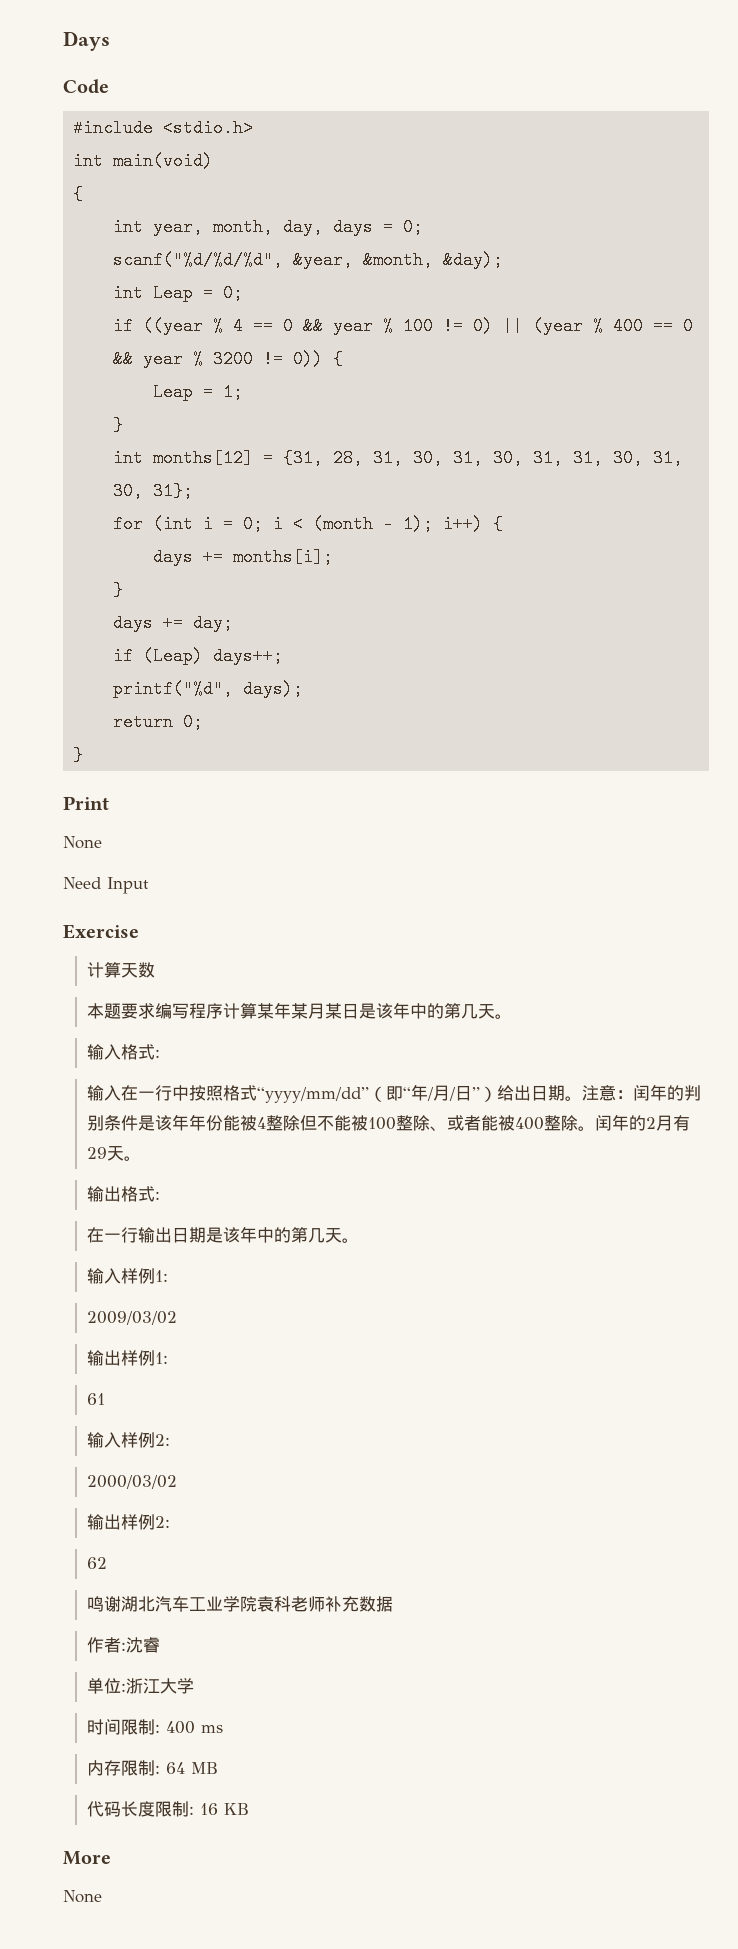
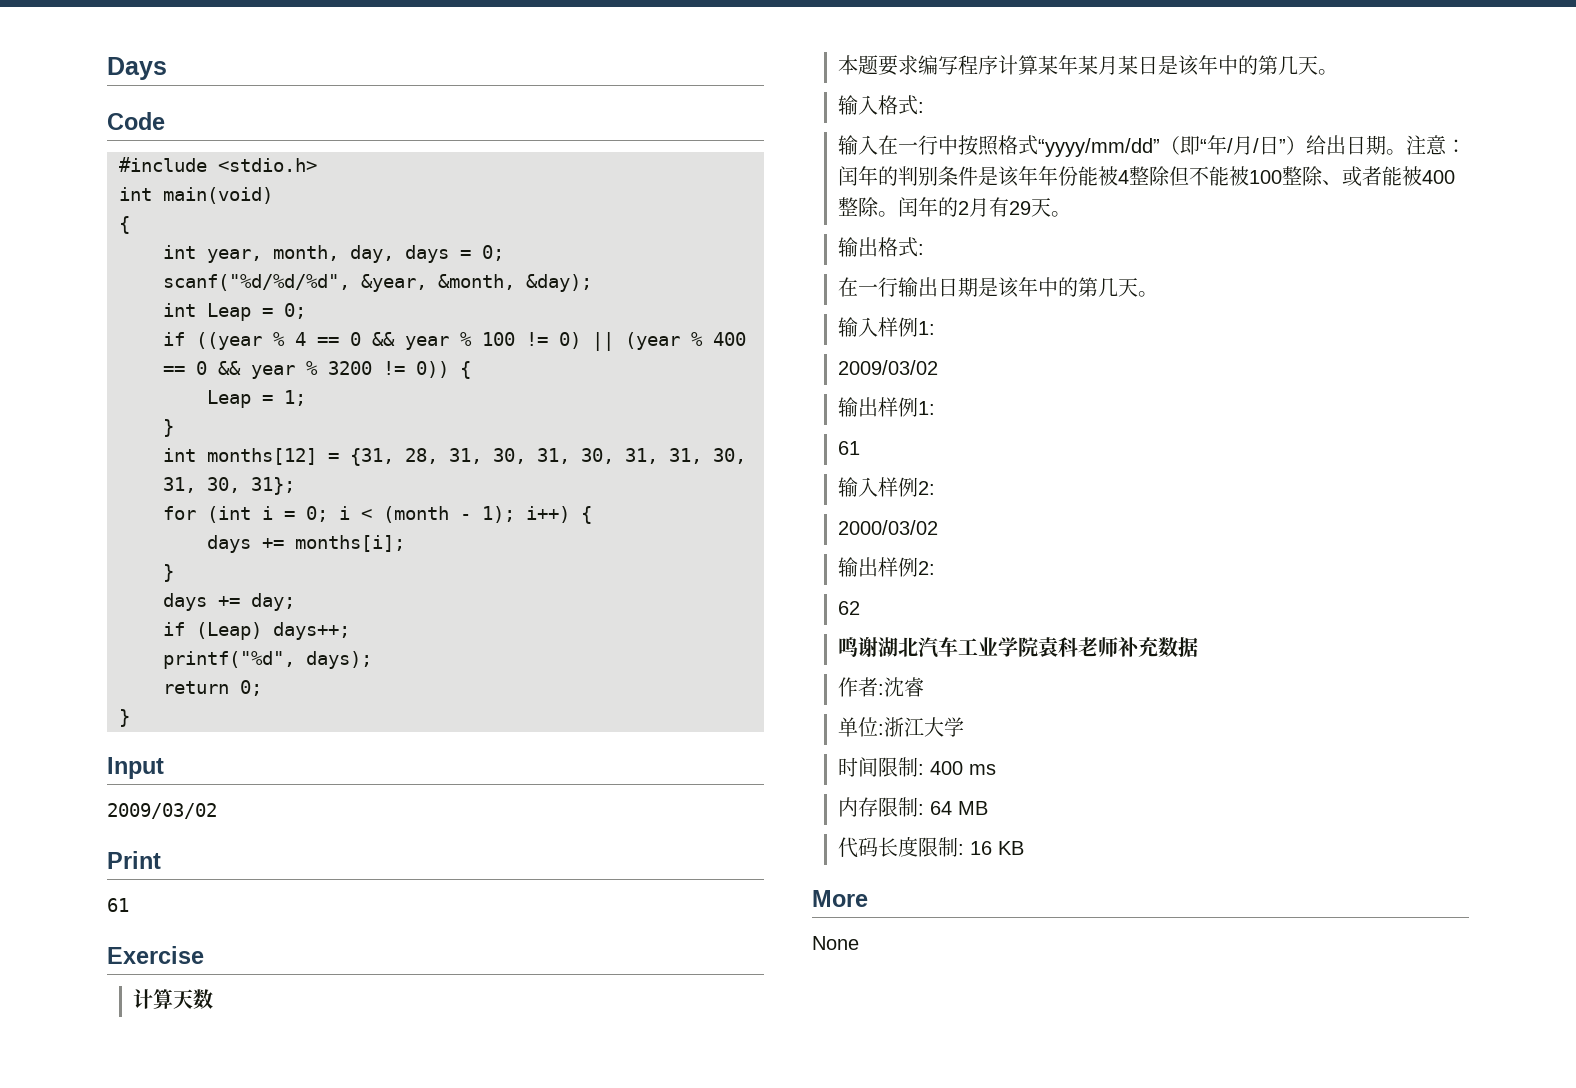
(84, 755) none -> [107,757,164,779] [107,803,217,819] // Input // 2009/03/02
[63,836,102,849] [63,877,149,894] None // Need Input -> [107,898,129,912] 61

